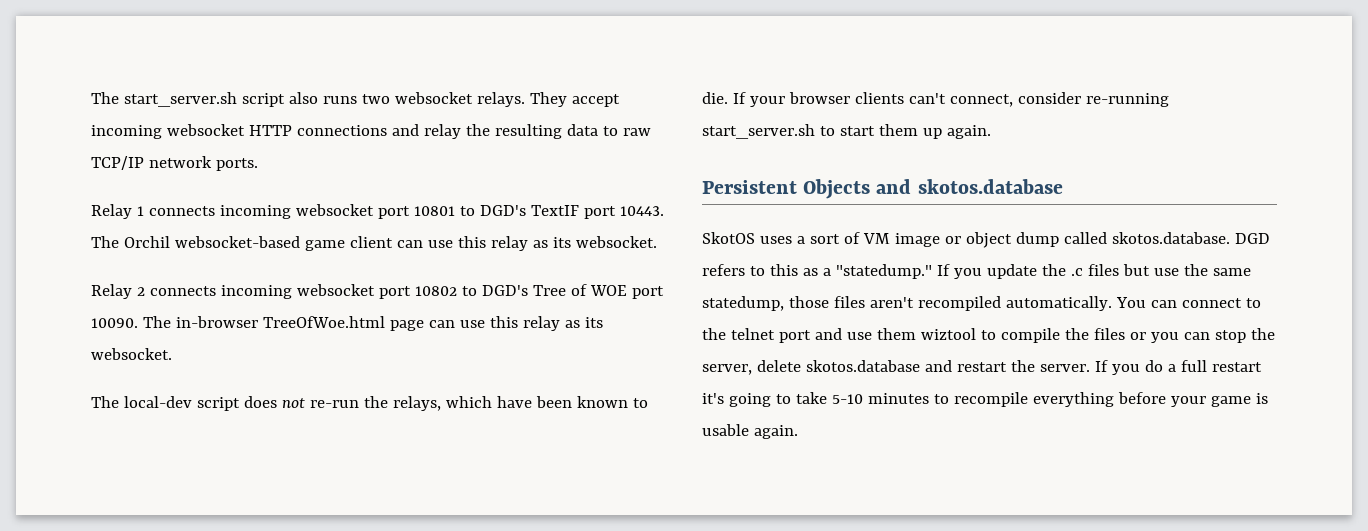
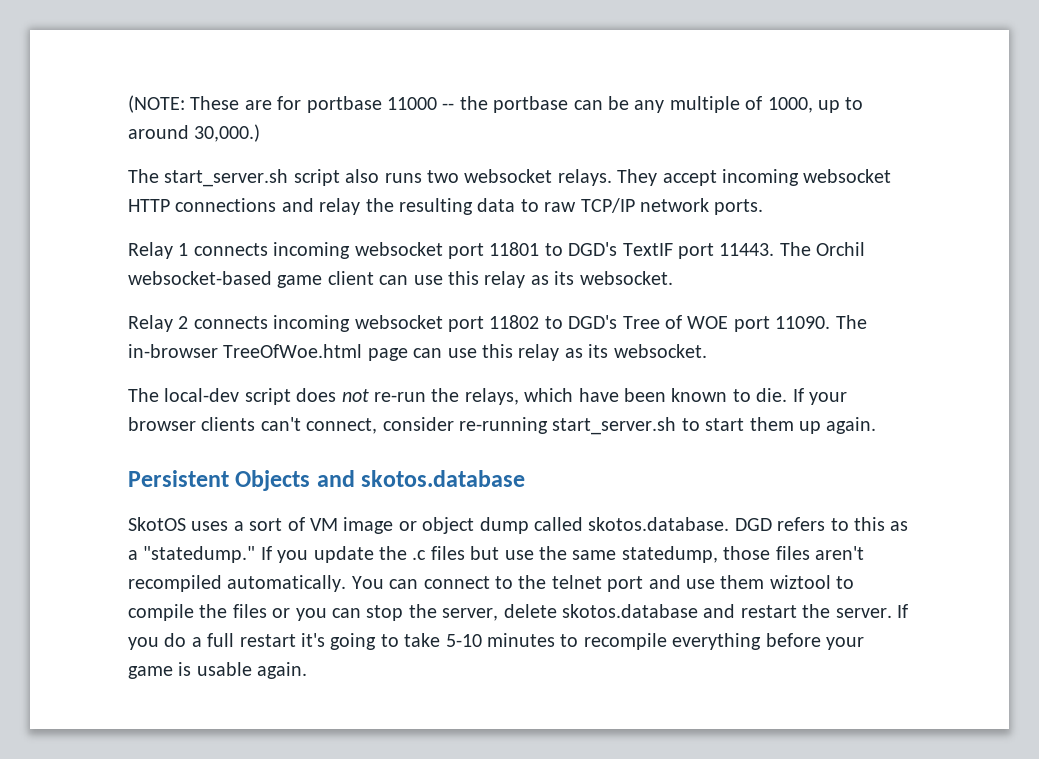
(91, 98) none -> [128,95,864,113] [128,124,261,142] (NOTE: These are for portbase 11000 -- the portbase can be any multiple of 1000, up to around 30,000.) //
[413,206,455,216] 10801 -> [489,242,540,256] 11801
[619,206,664,216] 10443. -> [719,243,775,256] 11443.
[414,286,457,296] 10802 -> [489,315,540,329] 11802
[91,318,138,328] 10090. -> [775,316,831,329] 11090.

